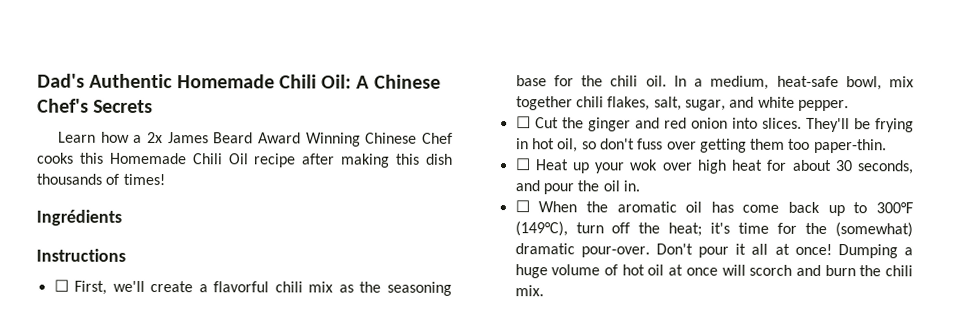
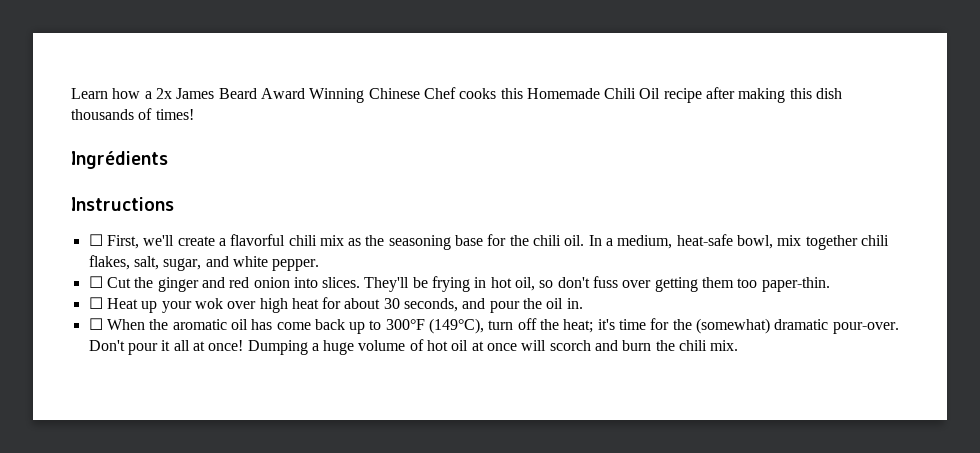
[37,73,441,89] [37,98,154,114] Dad's Authentic Homemade Chili Oil: A Chinese Chef's Secrets // -> (71, 93) none

